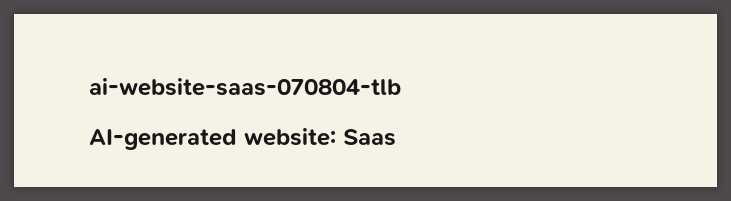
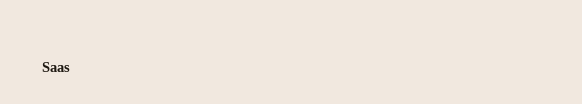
[89,78,401,96] [89,128,336,150] ai-website-saas-070804-tlb // AI-generated website: -> (42, 67) none

